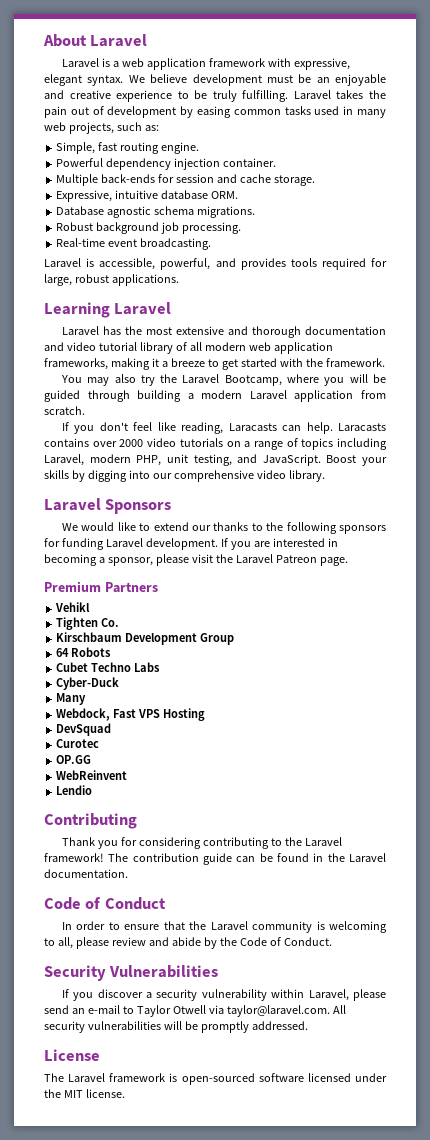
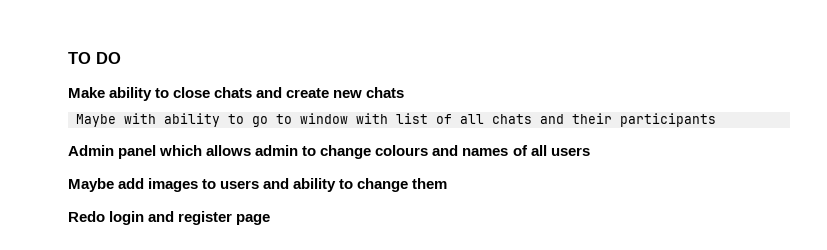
[43,34,148,47] [61,58,350,70] [44,74,386,86] [44,90,386,102] [44,106,387,118] [44,122,159,134] [56,142,200,154] [56,158,277,170] [56,174,315,186] [56,190,239,202] [56,206,256,218] [56,222,242,234] [56,238,212,250] [44,258,387,270] [44,274,179,286] [44,302,172,318] [61,326,387,338] [44,342,333,354] [44,358,385,370] [60,374,387,386] [44,390,386,402] [44,406,85,415] [61,422,386,434] [44,438,387,450] [44,454,387,466] [44,470,325,482] [44,498,172,514] [61,522,387,534] [44,538,338,550] [44,554,348,566] [44,581,158,593] [55,602,91,612] [56,617,120,630] [56,632,235,645] [56,647,112,657] [56,662,161,672] [56,677,120,690] [56,693,87,705] [56,708,206,721] [56,723,112,736] [56,739,100,748] [56,755,92,764] [56,770,128,780] [56,785,93,795] [44,813,137,829] [61,837,342,849] [44,853,386,865] [44,869,128,878] [44,897,166,910] [61,921,387,933] [44,937,332,949] [44,965,219,981] [61,989,387,1001] [44,1005,346,1017] [44,1021,308,1033] [44,1049,100,1061] [44,1073,387,1085] [44,1089,125,1098] About Laravel // Laravel is a web application framework with expressive, elegant syntax. We believe development must be an enjoyable and creative experience to be truly fulfilling. Laravel takes the pain out of development by easing common tasks used in many web projects, such as: // Simple, fast routing engine. // Powerful dependency injection container. // Multiple back-ends for session and cache storage. // Expressive, intuitive database ORM. // Database agnostic schema migrations. // Robust background job processing. // Real-time event broadcasting. // Laravel is accessible, powerful, and provides tools required for large, robust applications. // Learning Laravel // Laravel has the most extensive and thorough documentation and video tutorial library of all modern web application frameworks, making it a breeze to get started with the framework. // You may also try the Laravel Bootcamp, where you will be guided through building a modern Laravel application from scratch. // If you don't feel like reading, Laracasts can help. Laracasts contains over 2000 video tutorials on a range of topics including Laravel, modern PHP, unit testing, and JavaScript. Boost your skills by digging into our comprehensive video library. // Laravel Sponsors // We would like to extend our thanks to the following sponsors for funding Laravel development. If you are interested in becoming a sponsor, please visit the Laravel Patreon page. // Premium Partners // Vehikl // Tighten Co. // Kirschbaum Development Group // 64 Robots // Cubet Techno Labs // Cyber-Duck // Many // Webdock, Fast VPS Hosting // DevSquad // Curotec // OP.GG // WebReinvent // Lendio // Contributing // Thank you for considering contributing to the Laravel framework! The contribution guide can be found in the Laravel documentation. // Code of Conduct // In order to ensure that the Laravel community is welcoming to all, please review and abide by the Code of Conduct. // Security Vulnerabilities // If you discover a security vulnerability within Laravel, please send an e-mail to Taylor Otwell via taylor@laravel.com. All security vulnerabilities will be promptly addressed. // License // The Laravel framework is open-sourced software licensed under the MIT license. -> [68,52,121,64] [68,87,405,101] [75,113,716,127] [68,145,590,159] [68,178,448,192] [68,211,271,225] TO DO // Make ability to close chats and create new chats // Maybe with ability to go to window with list of all chats and their participants // Admin panel which allows admin to change colours and names of all users // Maybe add images to users and ability to change them // Redo login and register page

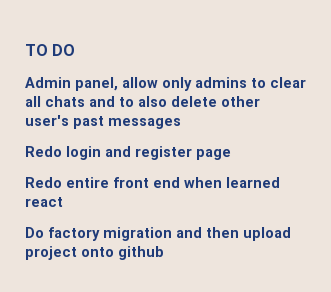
[68,87,405,101] [75,113,716,127] [68,145,590,159] [68,178,448,192] Make ability to close chats and create new chats // Maybe with ability to go to window with list of all chats and their participants // Admin panel which allows admin to change colours and names of all users // Maybe add images to users and ability to change them -> [25,77,306,91] [25,96,260,107] [25,115,181,129] Admin panel, allow only admins to clear all chats and to also delete other user's past messages
(271, 219) none -> [25,177,280,188] [25,197,63,207] [25,227,291,241] [25,246,164,260] // Redo entire front end when learned react // Do factory migration and then upload project onto github

